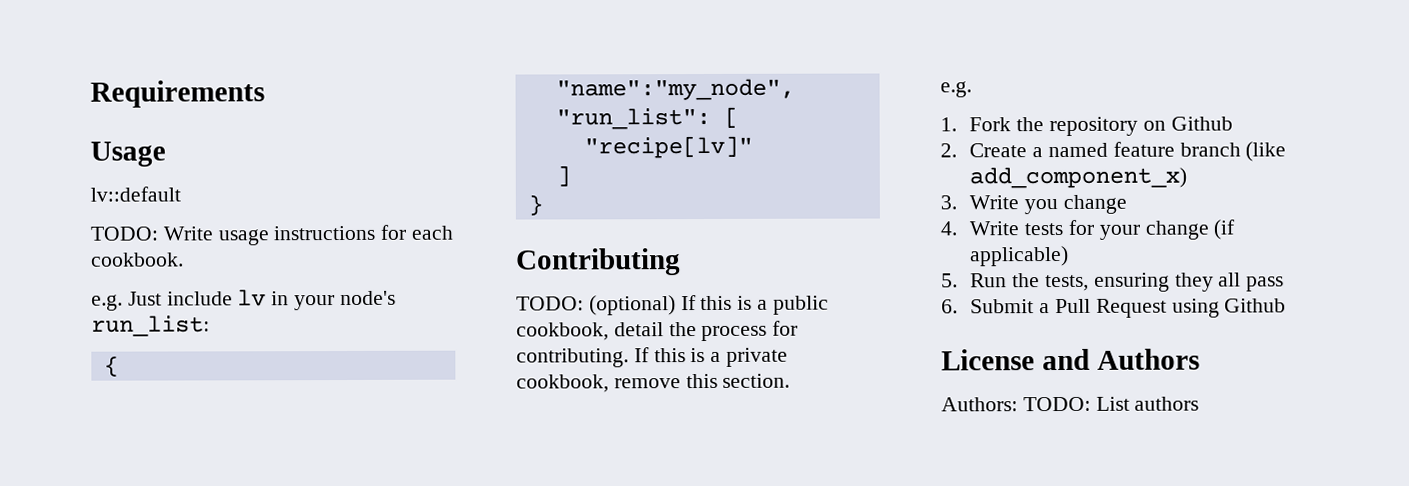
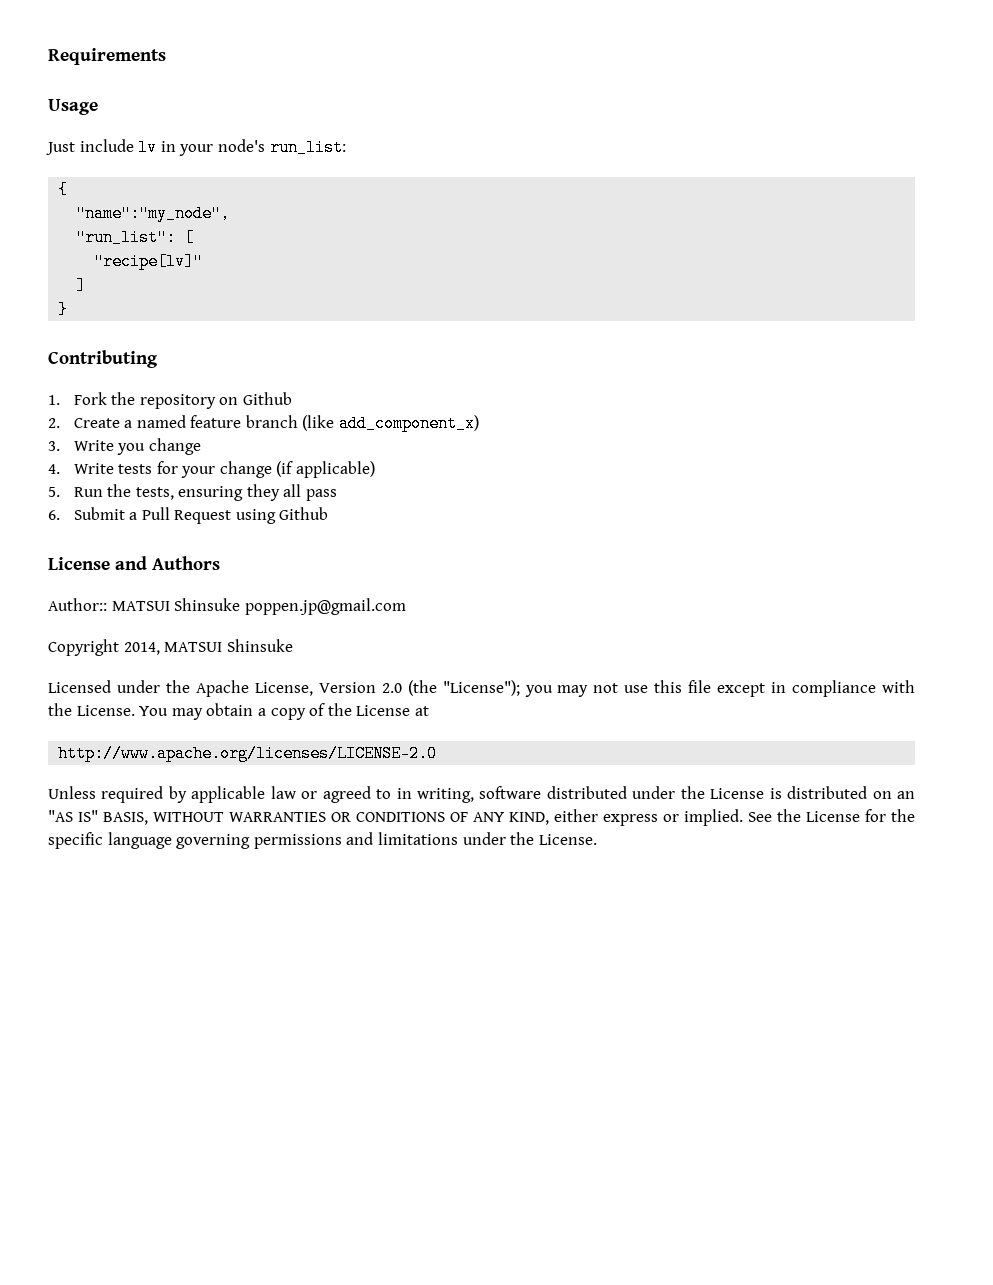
[90,186,181,202] [90,224,454,246] [91,252,184,267] [91,294,123,311] lv::default // TODO: Write usage instructions for each cookbook. // e.g. -> (98, 107) none
[516,295,829,316] [516,320,799,342] [516,347,789,368] [516,373,791,393] [940,81,972,98] // TODO: (optional) If this is a public cookbook, detail the process for contributing. If this is a private cookbook, remove this section. // e.g. -> (158, 359) none
[941,396,1200,412] Authors: TODO: List authors -> [48,598,406,615] [48,639,293,656] [48,680,916,697] [48,703,429,720] [58,745,438,762] [48,786,916,803] [48,809,915,826] [48,832,597,849] Author:: MATSUI Shinsuke poppen.jp@gmail.com // Copyright 2014, MATSUI Shinsuke // Licensed under the Apache License, Version 2.0 (the "License"); you may not use this file except in compliance with the License. You may obtain a copy of the License at // http://www.apache.org/licenses/LICENSE-2.0 // Unless required by applicable law or agreed to in writing, software distributed under the License is distributed on an "AS IS" BASIS, WITHOUT WARRANTIES OR CONDITIONS OF ANY KIND, either express or implied. See the License for the specific language governing permissions and limitations under the License.

